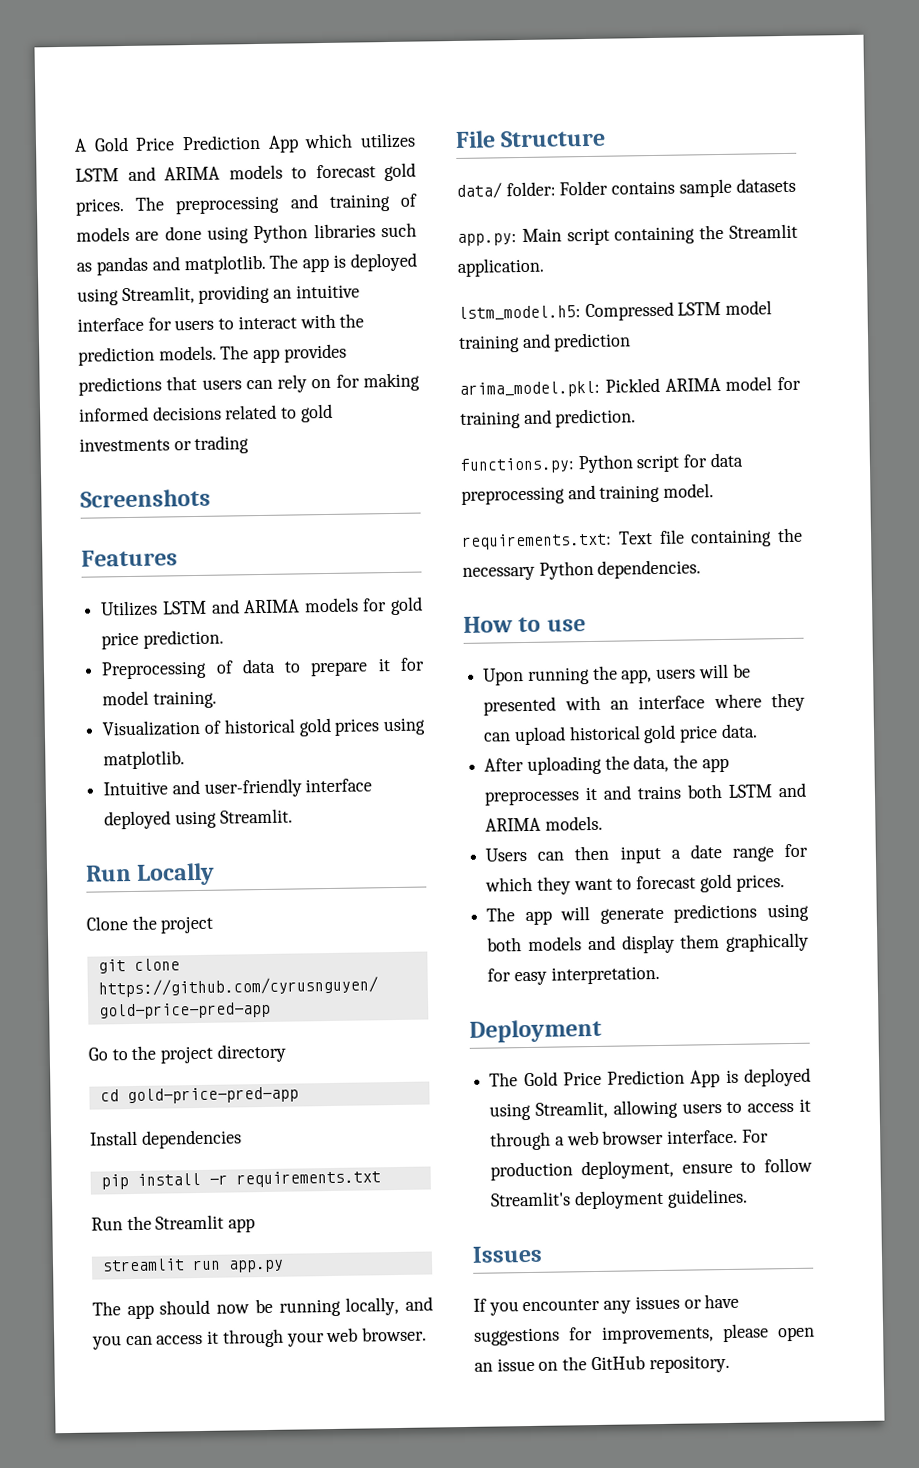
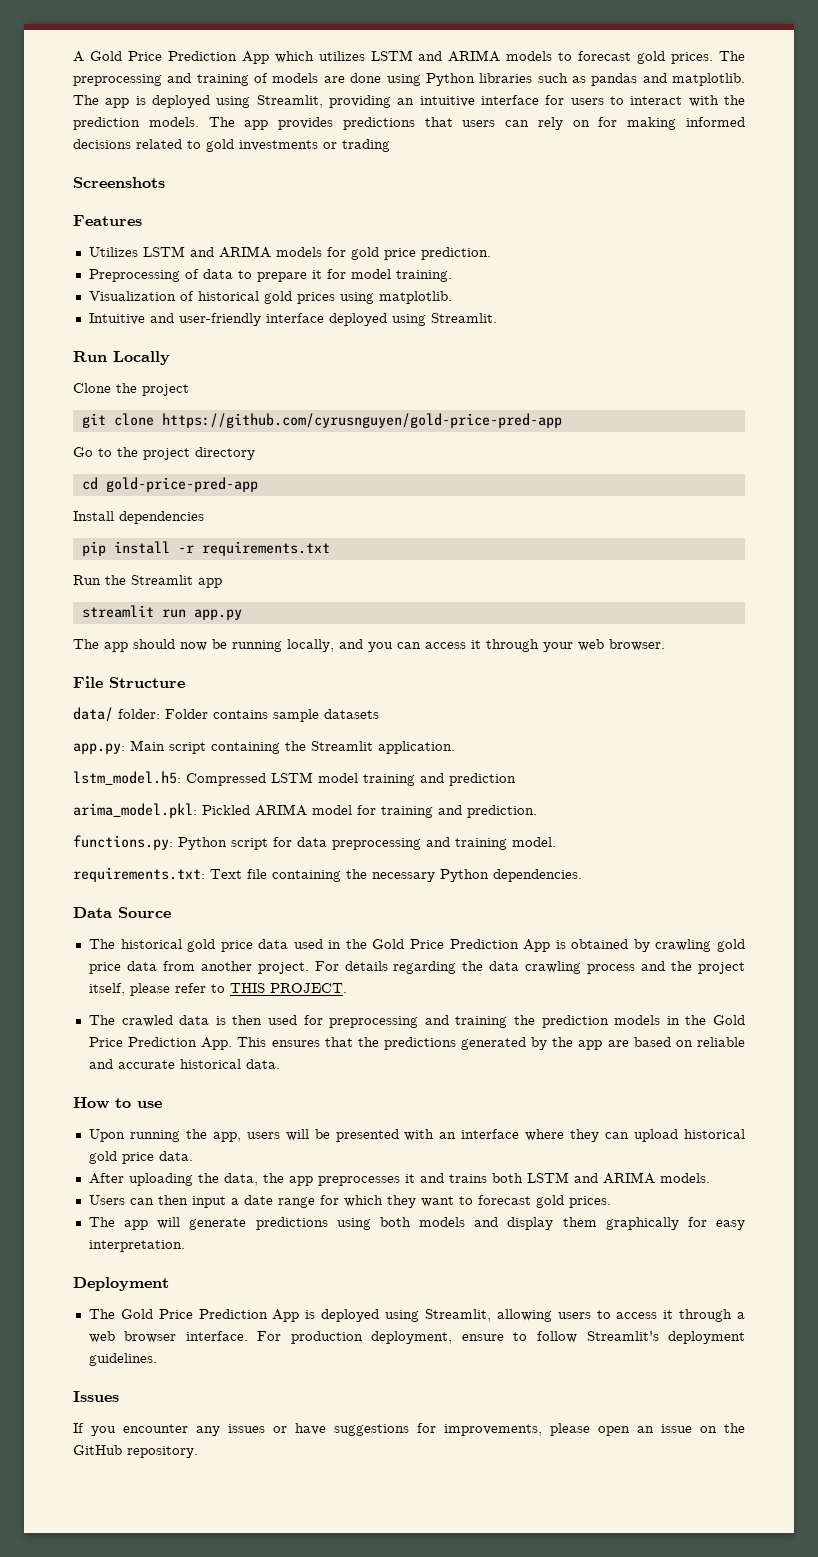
(702, 569) none -> [73,907,171,918] [88,939,745,952] [88,961,745,974] [88,983,347,996] [88,1015,746,1028] [88,1037,745,1050] [88,1059,280,1069] // Data Source // The historical gold price data used in the Gold Price Prediction App is obtained by crawling gold price data from another project. For details regarding the data crawling process and the project itself, please refer to THIS PROJECT. // The crawled data is then used for preprocessing and training the prediction models in the Gold Price Prediction App. This ensures that the predictions generated by the app are based on reliable and accurate historical data.

